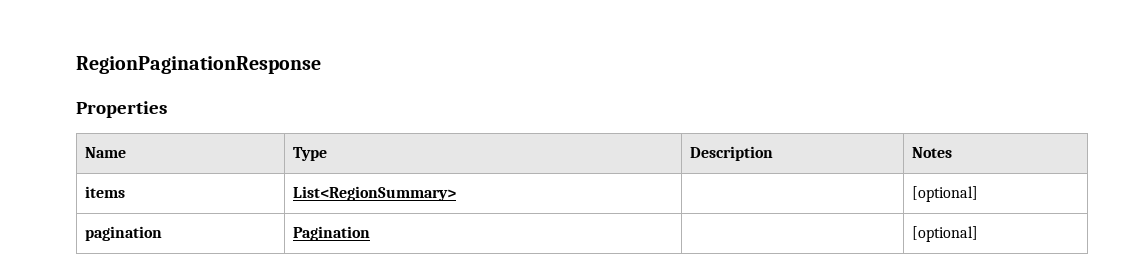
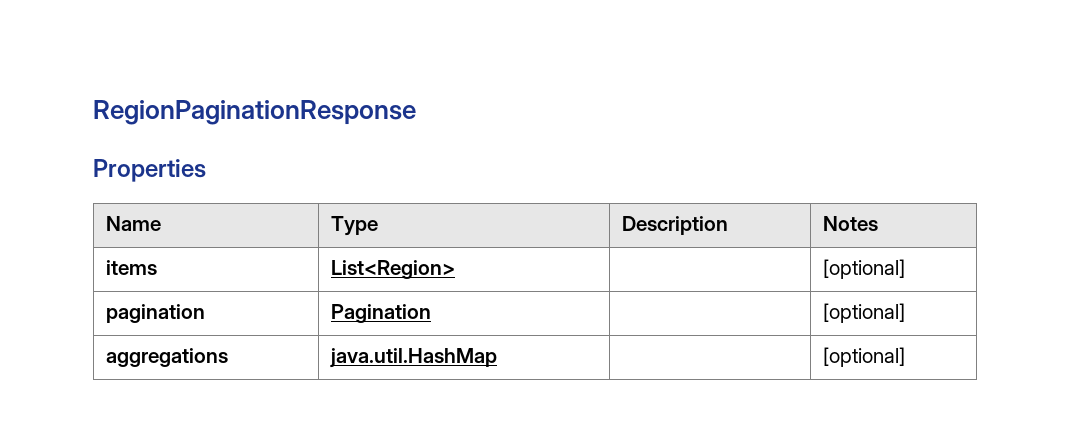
[292,186,456,201] List<RegionSummary> -> [331,260,456,279] List<Region>
(978, 234) none -> [106,348,229,367] [330,348,498,368] [823,347,906,367] // aggregations | java.util.HashMap | | [optional]

